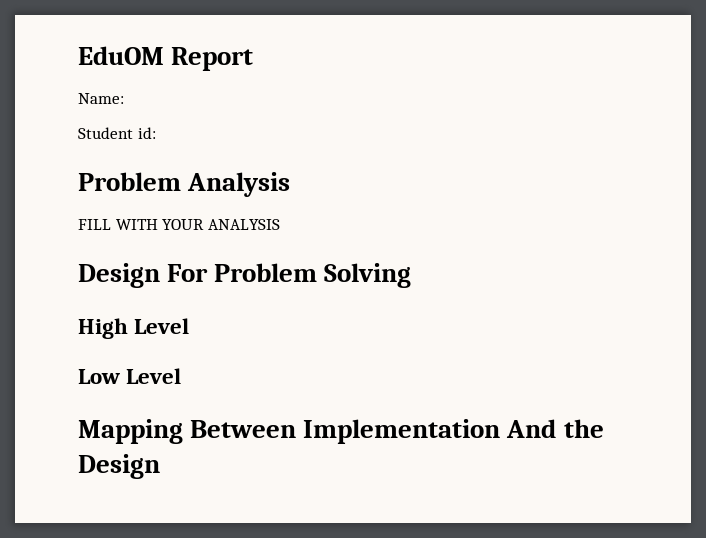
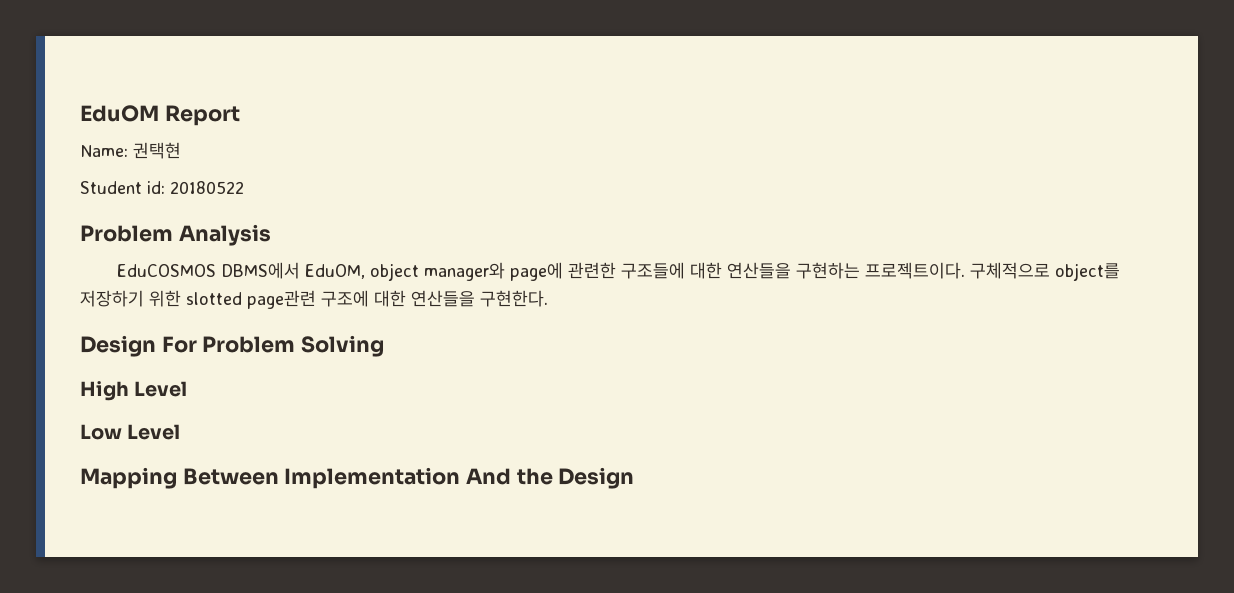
(124, 98) none -> [133,142,181,159] 권택현
(156, 133) none -> [170,181,244,194] 20180522
[78,219,280,230] FILL WITH YOUR ANALYSIS -> [116,262,1120,281] [80,290,548,309] EduCOSMOS DBMS에서 EduOM, object manager와 page에 관련한 구조들에 대한 연산들을 구현하는 프로젝트이다. 구체적으로 object를 저장하기 위한 slotted page관련 구조에 대한 연산들을 구현한다.

